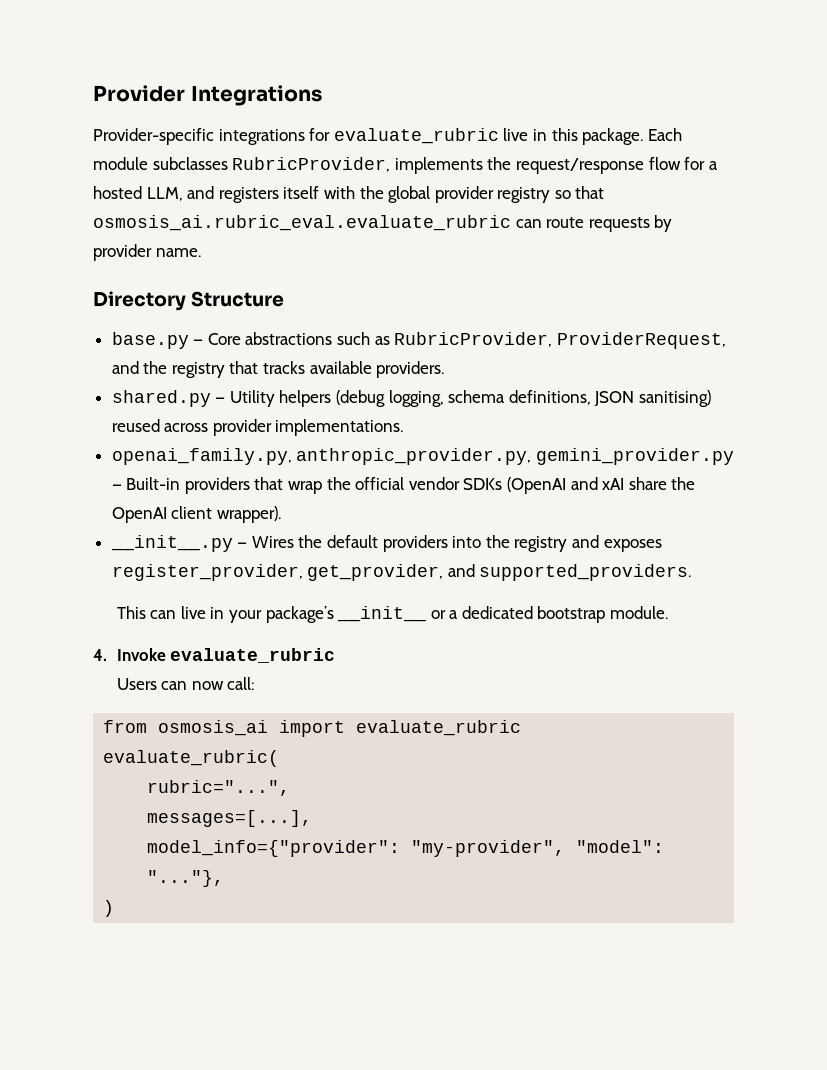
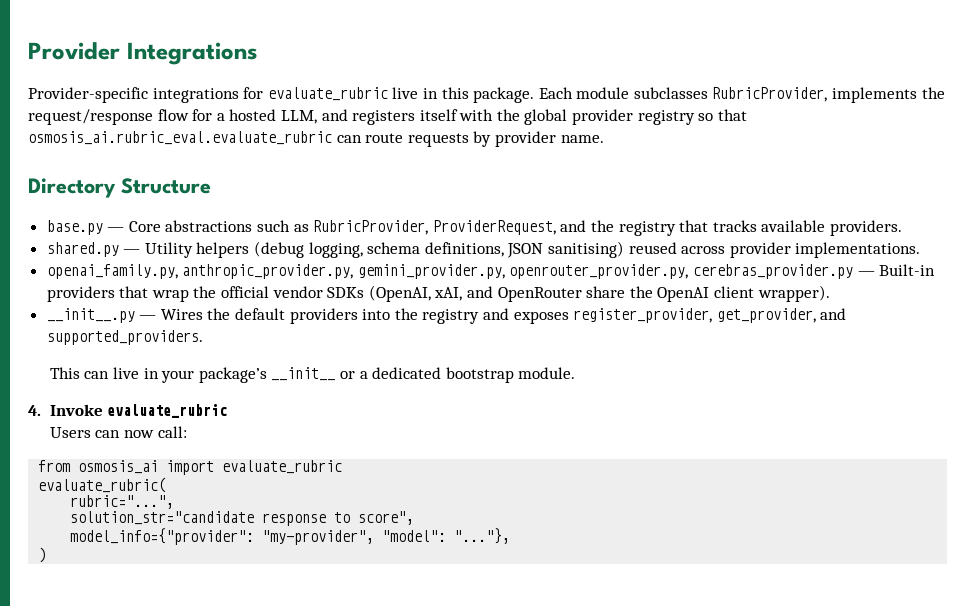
[535,448,734,465] gemini_provider.py -> [357,264,854,279] gemini_provider.py, openrouter_provider.py, cerebras_provider.py
[507,477,625,494] (OpenAI and xAI -> [368,285,582,302] (OpenAI, xAI, and OpenRouter
[147,810,313,827] messages=[...], -> [70,511,415,526] solution_str="candidate response to score",

